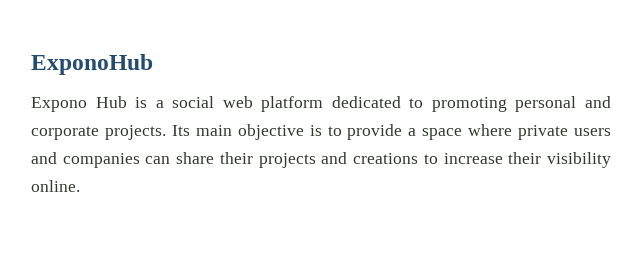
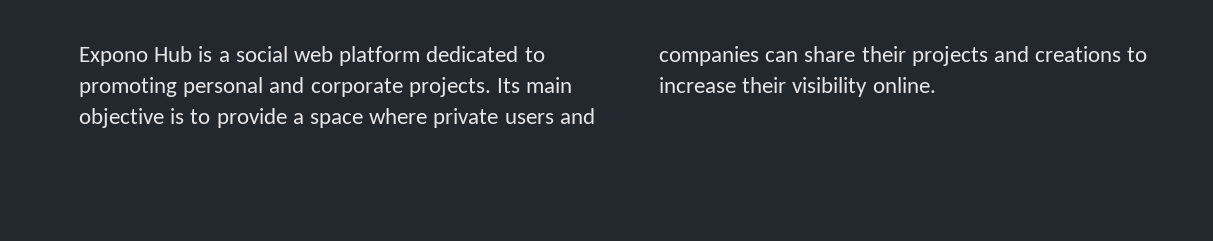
[31,54,153,75] ExponoHub // -> (79, 56) none

